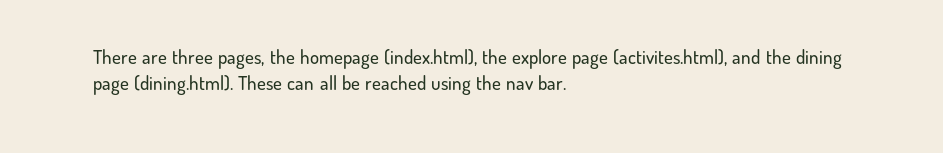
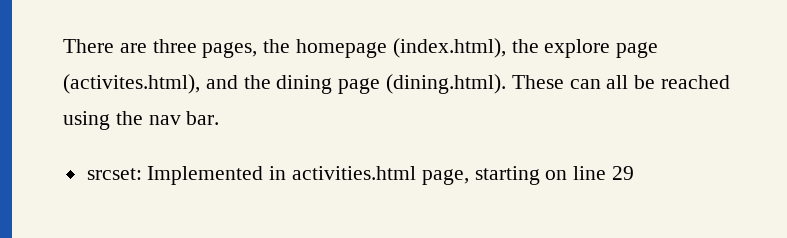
(567, 82) none -> [86,166,635,185] // srcset: Implemented in activities.html page, starting on line 29

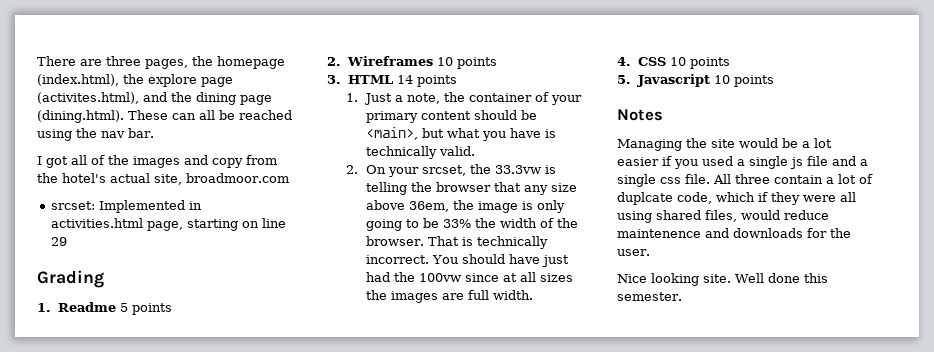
(220, 118) none -> [37,155,277,168] [37,173,289,185] // I got all of the images and copy from the hotel's actual site, broadmoor.com
(635, 173) none -> [37,270,104,288] [37,302,172,315] [327,56,497,69] [327,75,457,87] [346,92,582,105] [365,110,537,123] [365,127,556,141] [365,146,475,159] [346,164,556,177] [365,182,577,195] [365,200,565,213] [365,218,578,231] [365,236,548,249] [365,254,569,267] [365,272,573,282] [365,290,533,303] [617,57,730,69] [617,74,774,87] [617,109,663,121] [617,138,832,151] [617,156,868,169] [617,174,873,187] [617,192,856,205] [617,210,829,223] [617,228,851,238] [617,249,650,256] [617,273,828,286] [617,292,682,301] // Grading // 1. Readme 5 points // 2. Wireframes 10 points // 3. HTML 14 points // 1. Just a note, the container of your primary content should be <main>, but what you have is technically valid. // 2. On your srcset, the 33.3vw is telling the browser that any size above 36em, the image is only going to be 33% the width of the browser. That is technically incorrect. You should have just had the 100vw since at all sizes the images are full width. // 4. CSS 10 points // 5. Javascript 10 points // Notes // Managing the site would be a lot easier if you used a single js file and a single css file. All three contain a lot of duplcate code, which if they were all using shared files, would reduce maintenence and downloads for the user. // Nice looking site. Well done this semester.

